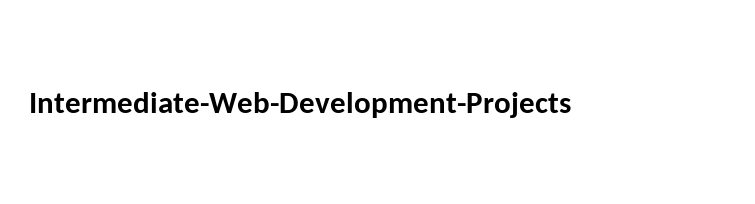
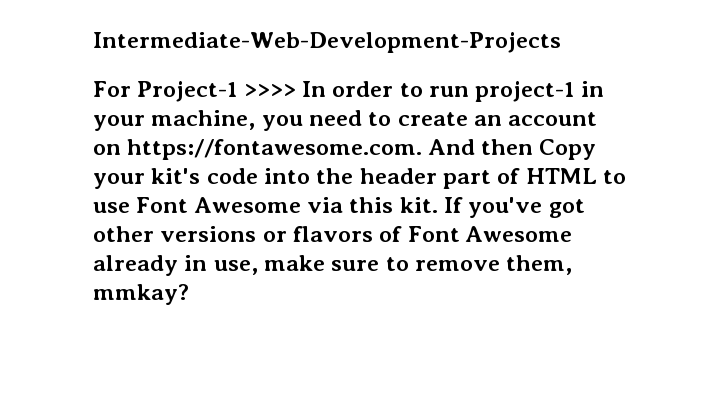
(571, 105) none -> [93,81,604,102] [93,110,598,131] [93,139,597,160] [93,168,627,189] [93,197,585,218] [93,226,573,242] [93,255,573,276] [93,284,189,305] // For Project-1 >>>> In order to run project-1 in your machine, you need to create an account on https://fontawesome.com. And then Copy your kit's code into the header part of HTML to use Font Awesome via this kit. If you've got other versions or flavors of Font Awesome already in use, make sure to remove them, mmkay?

